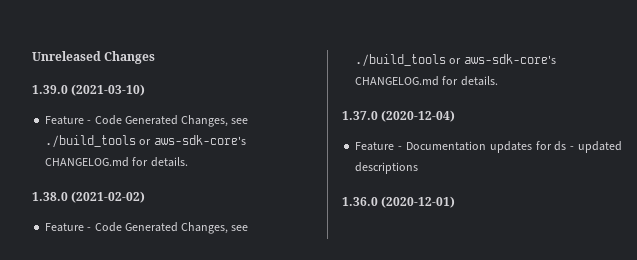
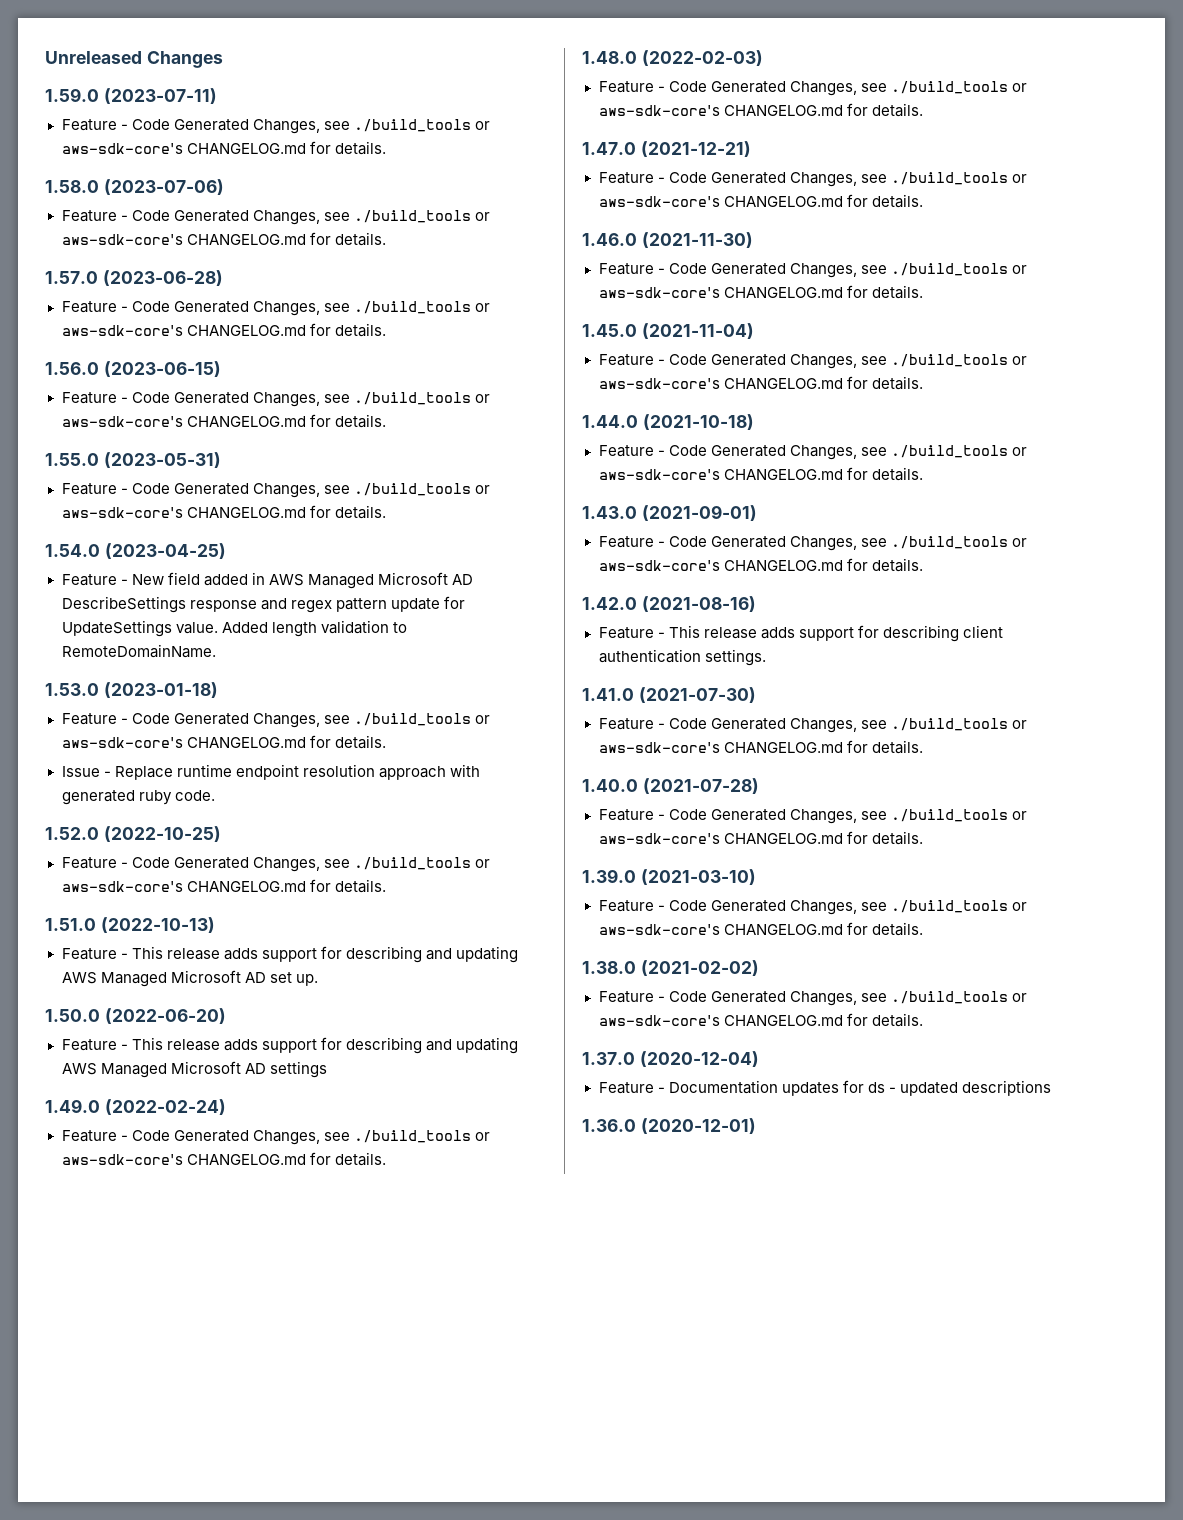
(156, 57) none -> [45,88,217,104] [61,119,490,134] [61,141,386,155] [45,179,224,195] [61,210,490,225] [61,232,386,246] [45,270,223,286] [61,301,490,316] [61,323,386,337] [45,361,221,377] [61,392,490,407] [61,414,386,428] [45,452,221,468] [61,483,490,498] [61,505,386,519] [45,543,226,559] [61,572,473,589] [61,596,465,613] [61,620,407,637] [61,644,216,658] [45,682,218,698] [61,713,490,728] [61,735,386,749] [61,764,480,780] [61,790,215,805] [45,826,221,842] [61,857,490,872] [61,879,386,893] [45,917,215,933] [61,946,518,963] [61,970,318,987] [45,1008,226,1024] [61,1037,518,1054] [61,1061,327,1078] [45,1099,226,1115] [61,1130,490,1145] [61,1152,386,1166] [582,50,763,66] [598,81,1027,96] [598,103,923,117] [582,141,751,157] [598,172,1027,187] [598,194,923,208] [582,232,753,248] [598,263,1027,278] [598,285,923,299] [582,323,754,339] [598,354,1027,369] [598,376,923,390] [582,414,754,430] [598,445,1027,460] [598,467,923,481] [582,505,757,521] [598,536,1027,551] [598,558,923,572] [582,596,756,612] [598,625,1003,642] [598,649,766,666] [582,687,756,703] [598,718,1027,733] [598,740,923,754] [582,778,759,794] [598,809,1027,824] [598,831,923,845] // 1.59.0 (2023-07-11) // Feature - Code Generated Changes, see ./build_tools or aws-sdk-core's CHANGELOG.md for details. // 1.58.0 (2023-07-06) // Feature - Code Generated Changes, see ./build_tools or aws-sdk-core's CHANGELOG.md for details. // 1.57.0 (2023-06-28) // Feature - Code Generated Changes, see ./build_tools or aws-sdk-core's CHANGELOG.md for details. // 1.56.0 (2023-06-15) // Feature - Code Generated Changes, see ./build_tools or aws-sdk-core's CHANGELOG.md for details. // 1.55.0 (2023-05-31) // Feature - Code Generated Changes, see ./build_tools or aws-sdk-core's CHANGELOG.md for details. // 1.54.0 (2023-04-25) // Feature - New field added in AWS Managed Microsoft AD DescribeSettings response and regex pattern update for UpdateSettings value. Added length validation to RemoteDomainName. // 1.53.0 (2023-01-18) // Feature - Code Generated Changes, see ./build_tools or aws-sdk-core's CHANGELOG.md for details. // Issue - Replace runtime endpoint resolution approach with generated ruby code. // 1.52.0 (2022-10-25) // Feature - Code Generated Changes, see ./build_tools or aws-sdk-core's CHANGELOG.md for details. // 1.51.0 (2022-10-13) // Feature - This release adds support for describing and updating AWS Managed Microsoft AD set up. // 1.50.0 (2022-06-20) // Feature - This release adds support for describing and updating AWS Managed Microsoft AD settings // 1.49.0 (2022-02-24) // Feature - Code Generated Changes, see ./build_tools or aws-sdk-core's CHANGELOG.md for details. // 1.48.0 (2022-02-03) // Feature - Code Generated Changes, see ./build_tools or aws-sdk-core's CHANGELOG.md for details. // 1.47.0 (2021-12-21) // Feature - Code Generated Changes, see ./build_tools or aws-sdk-core's CHANGELOG.md for details. // 1.46.0 (2021-11-30) // Feature - Code Generated Changes, see ./build_tools or aws-sdk-core's CHANGELOG.md for details. // 1.45.0 (2021-11-04) // Feature - Code Generated Changes, see ./build_tools or aws-sdk-core's CHANGELOG.md for details. // 1.44.0 (2021-10-18) // Feature - Code Generated Changes, see ./build_tools or aws-sdk-core's CHANGELOG.md for details. // 1.43.0 (2021-09-01) // Feature - Code Generated Changes, see ./build_tools or aws-sdk-core's CHANGELOG.md for details. // 1.42.0 (2021-08-16) // Feature - This release adds support for describing client authentication settings. // 1.41.0 (2021-07-30) // Feature - Code Generated Changes, see ./build_tools or aws-sdk-core's CHANGELOG.md for details. // 1.40.0 (2021-07-28) // Feature - Code Generated Changes, see ./build_tools or aws-sdk-core's CHANGELOG.md for details.

